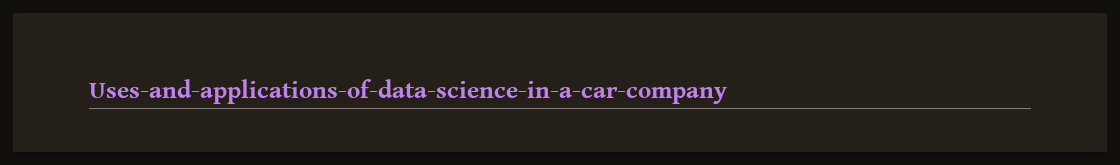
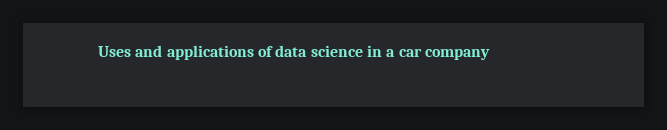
[89,79,727,104] Uses-and-applications-of-data-science-in-a-car-company -> [98,45,490,60] Uses and applications of data science in a car company

